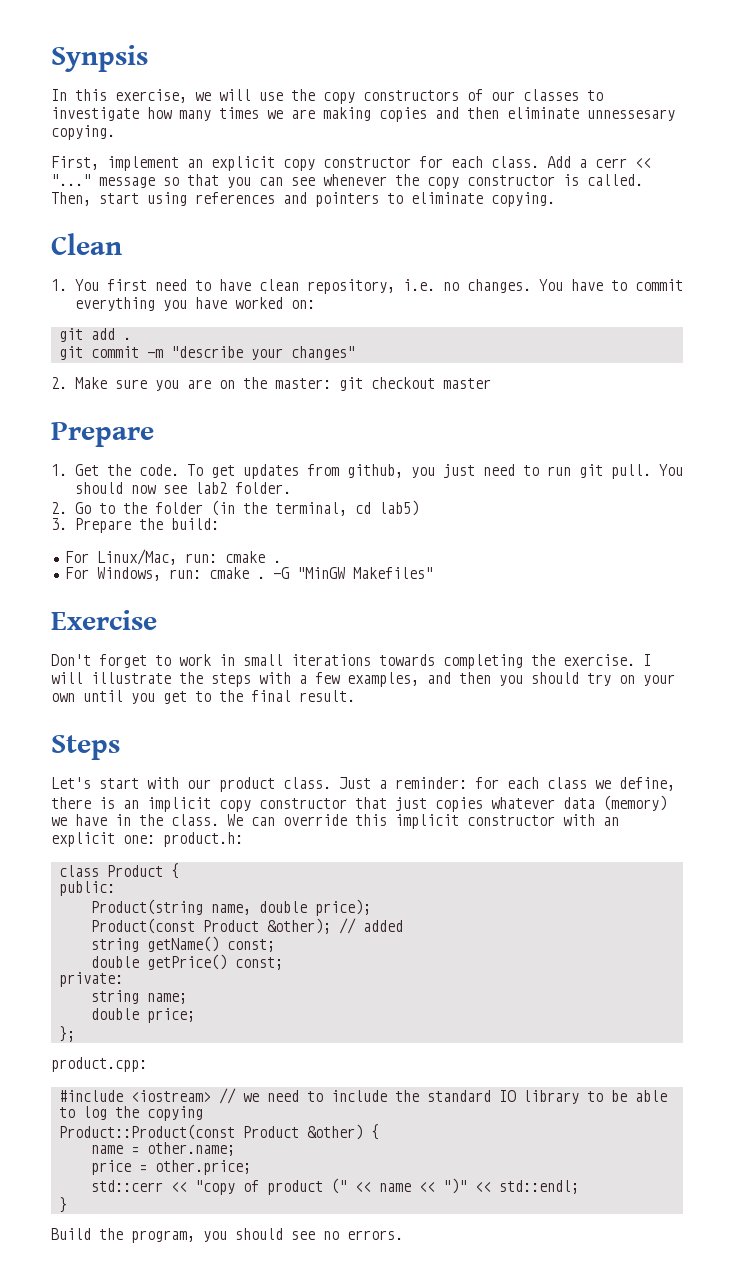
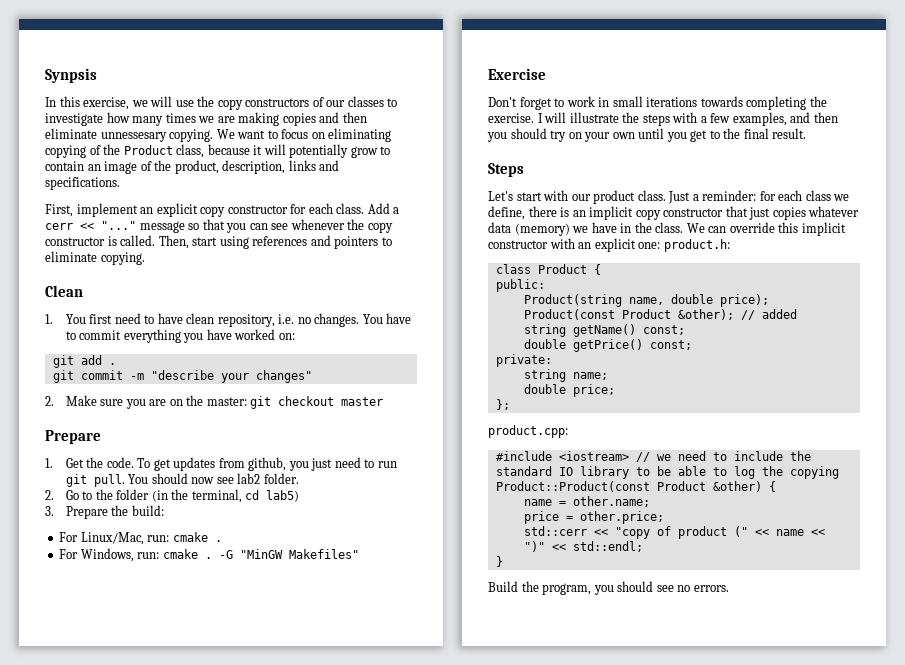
(115, 132) none -> [216,128,392,142] [45,144,391,158] [45,160,340,174] [45,177,120,190] We want to focus on eliminating copying of the Product class, because it will potentially grow to contain an image of the product, description, links and specifications.

